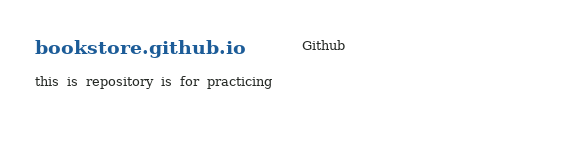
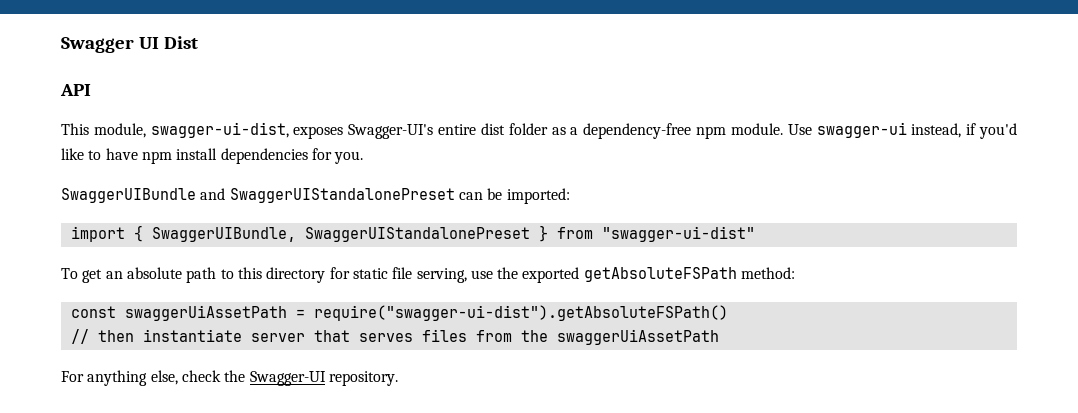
[35,40,246,58] [35,76,272,89] [302,40,345,50] bookstore.github.io // this is repository is for practicing Github -> [61,36,198,53] [60,84,91,96] [61,122,1018,139] [61,148,364,164] [61,188,570,204] [70,225,755,242] [61,267,796,283] [70,305,728,321] [70,329,719,345] [61,370,398,386] Swagger UI Dist // API // This module, swagger-ui-dist, exposes Swagger-UI's entire dist folder as a dependency-free npm module. Use swagger-ui instead, if you'd like to have npm install dependencies for you. // SwaggerUIBundle and SwaggerUIStandalonePreset can be imported: // import { SwaggerUIBundle, SwaggerUIStandalonePreset } from "swagger-ui-dist" // To get an absolute path to this directory for static file serving, use the exported getAbsoluteFSPath method: // const swaggerUiAssetPath = require("swagger-ui-dist").getAbsoluteFSPath() // // then instantiate server that serves files from the swaggerUiAssetPath // For anything else, check the Swagger-UI repository.

